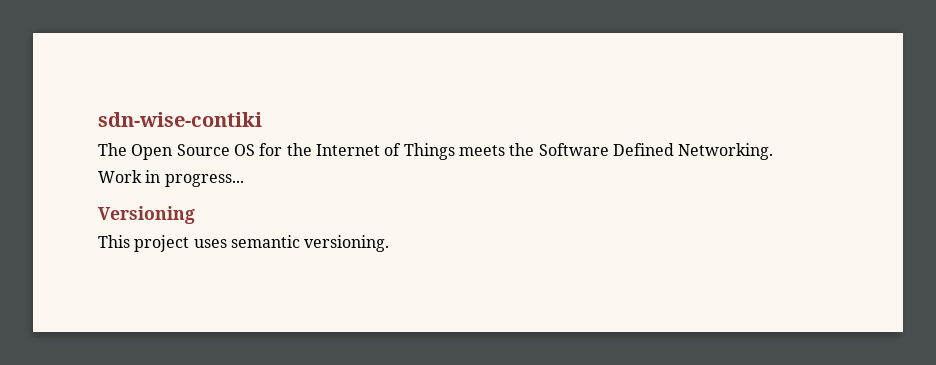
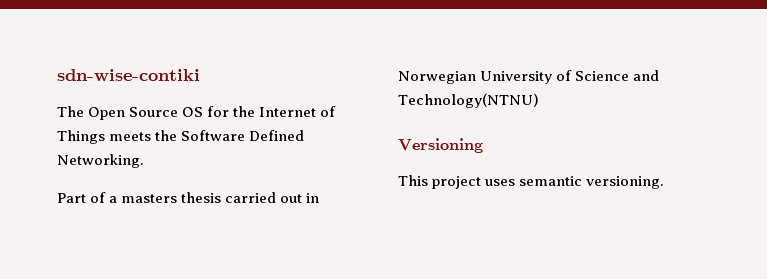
[98,170,244,187] Work in progress... -> [57,192,320,203] [398,70,660,84] [398,93,539,108] Part of a masters thesis carried out in Norwegian University of Science and Technology(NTNU)

